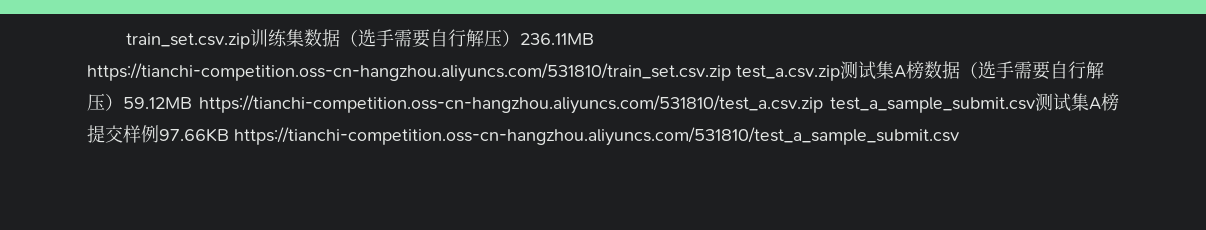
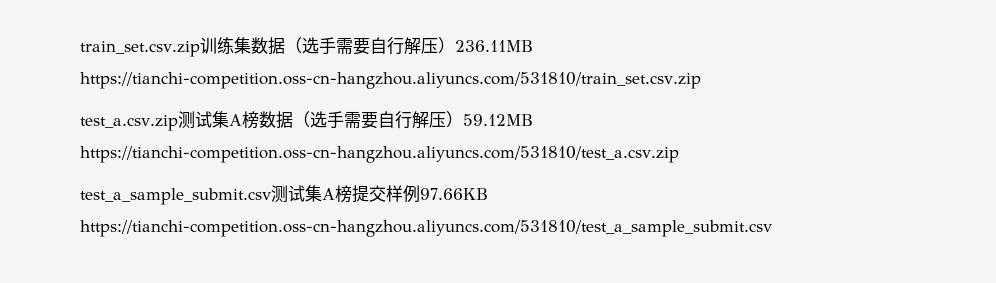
(731, 72) none -> (701, 80) //
(823, 104) none -> (679, 154) //

